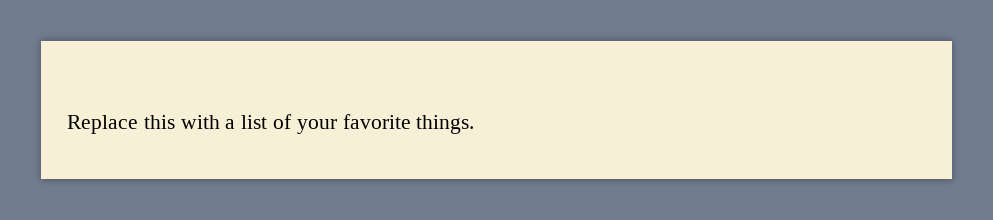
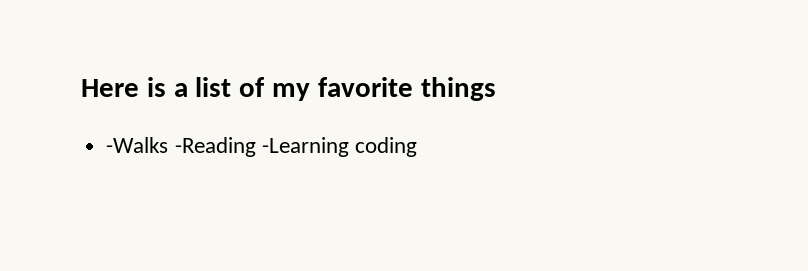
[67,114,475,134] Replace this with a list of your favorite things. -> [81,77,496,101] [106,137,417,157] Here is a list of my favorite things // -Walks -Reading -Learning coding

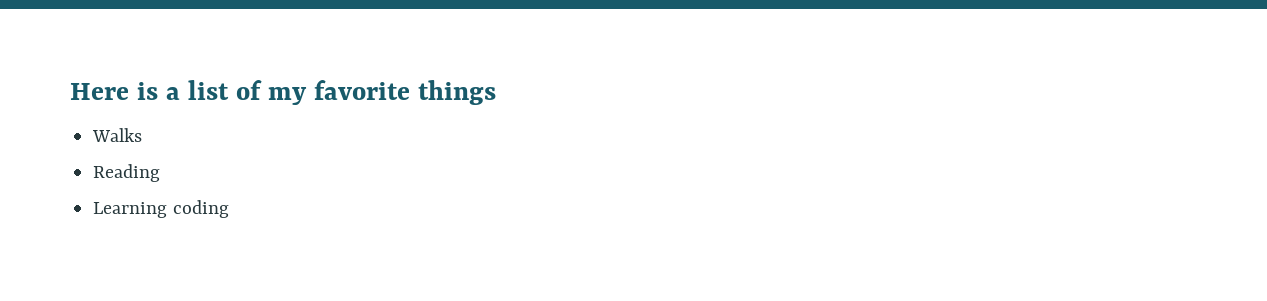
[106,137,349,157] -Walks -Reading -Learning -> [92,128,143,142] [93,164,161,182] [93,202,168,218] Walks // Reading // Learning

